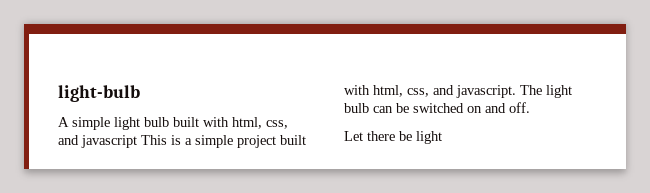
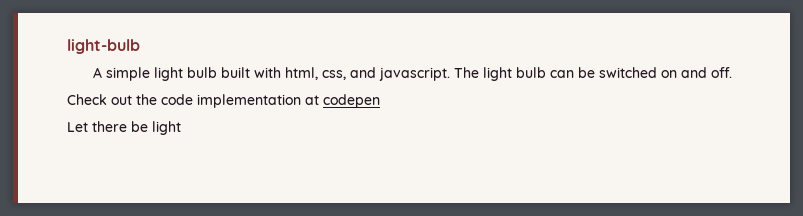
[81,135,306,148] [344,85,454,97] javascript This is a simple project built with html, css, and -> (377, 72) none
(530, 107) none -> [67,94,380,108] // Check out the code implementation at codepen

